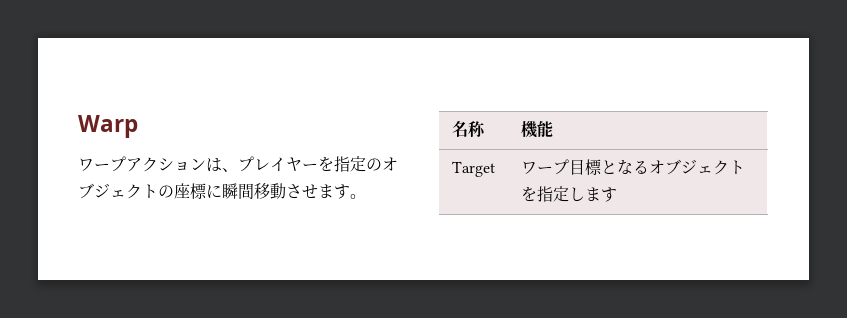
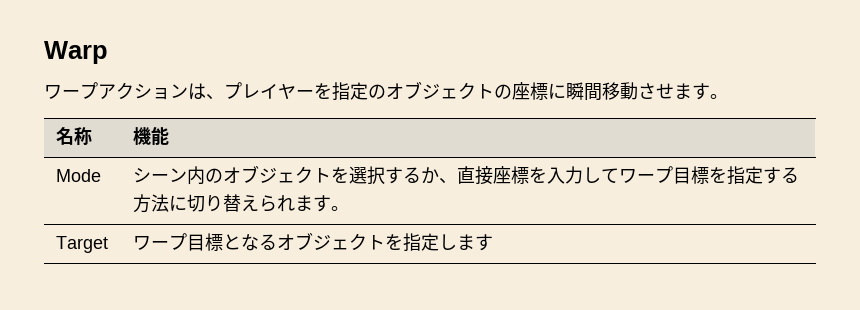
(553, 129) none -> [56,169,102,182] [133,165,800,185] [133,194,350,213] // Mode | シーン内のオブジェクトを選択するか、直接座標を入力してワープ目標を指定する方法に切り替えられます。

